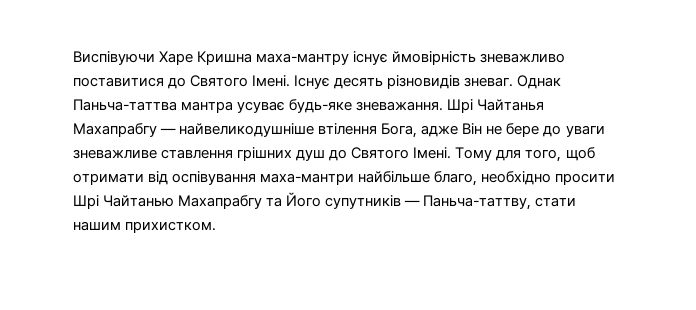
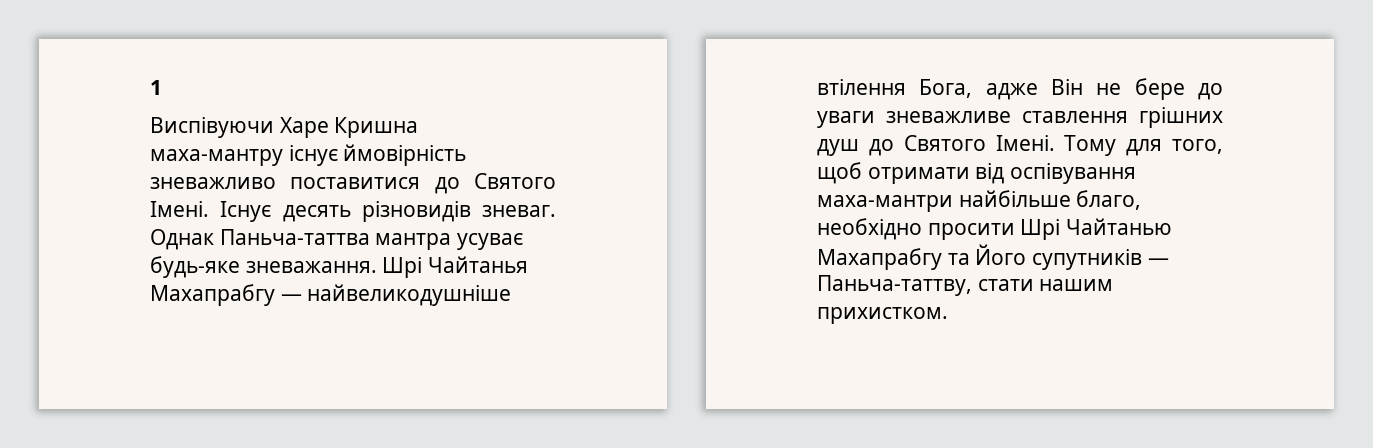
(73, 58) none -> [150,80,162,95] 1 //

